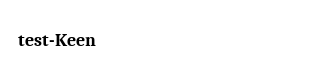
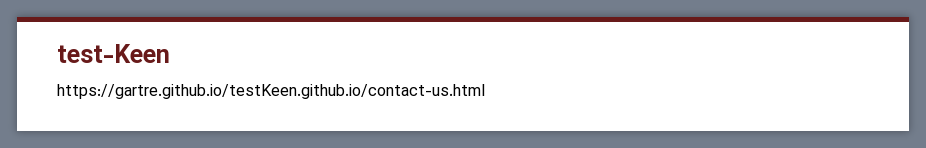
(96, 40) none -> [57,84,485,99] // https://gartre.github.io/testKeen.github.io/contact-us.html

